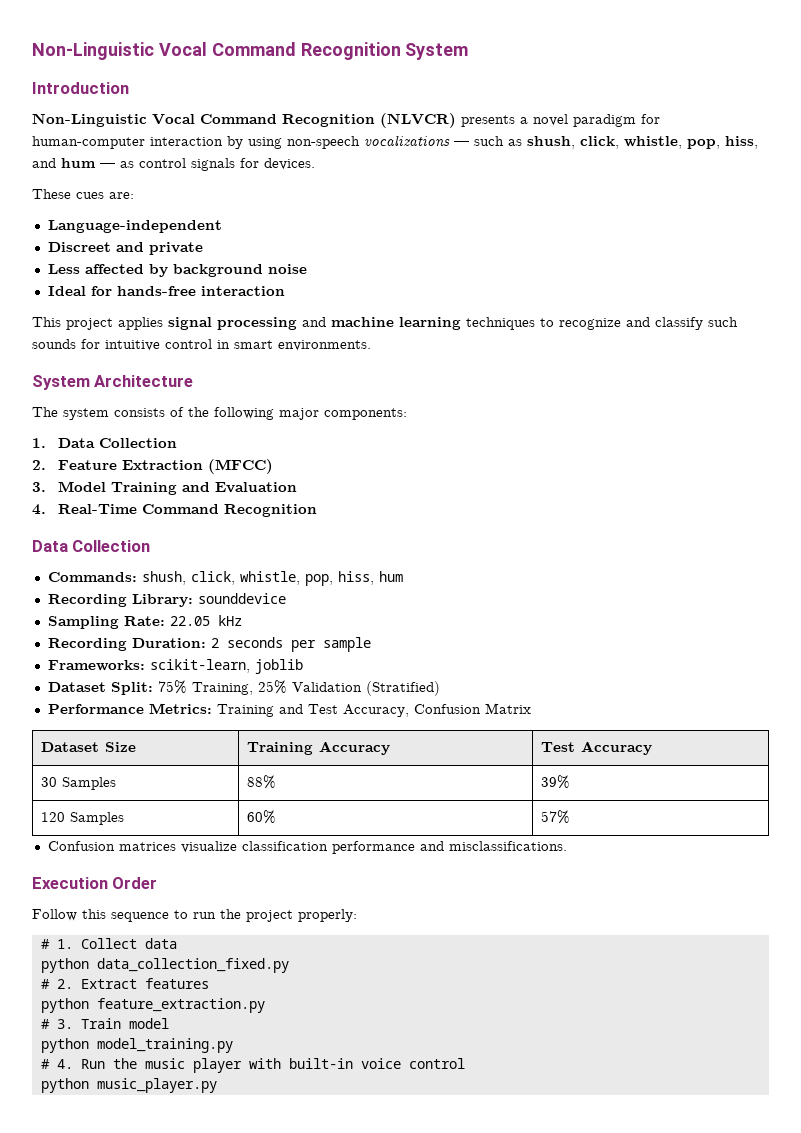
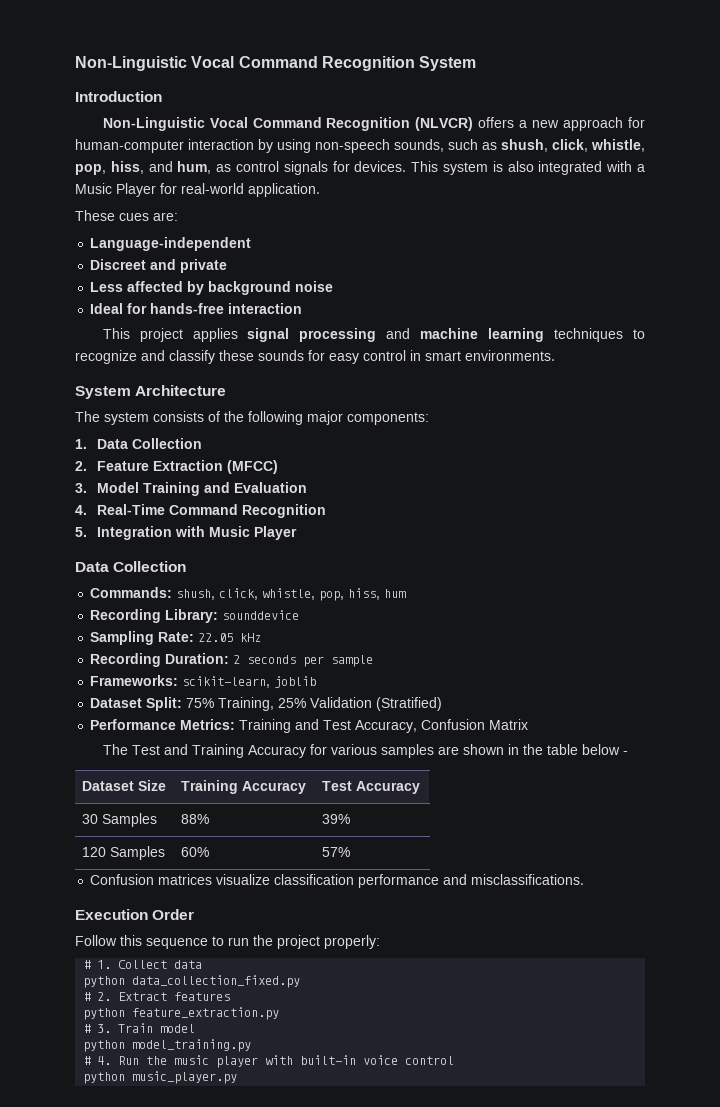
[461,114,636,127] presents a novel paradigm -> [478,117,624,131] offers a new approach
[364,135,469,147] vocalizations — -> [394,139,444,152] sounds,
[61,158,115,168] hum — -> [177,161,212,174] hum,
(315, 164) none -> [411,161,645,175] [75,183,320,197] This system is also integrated with a Music Player for real-world application.
[708,317,738,327] such -> [219,350,254,361] these
[105,340,160,351] intuitive -> [329,353,359,364] easy
(317, 510) none -> [75,526,298,540] // 5. Integration with Music Player
(531, 708) none -> [102,744,628,758] // The Test and Training Accuracy for various samples are shown in the table below -

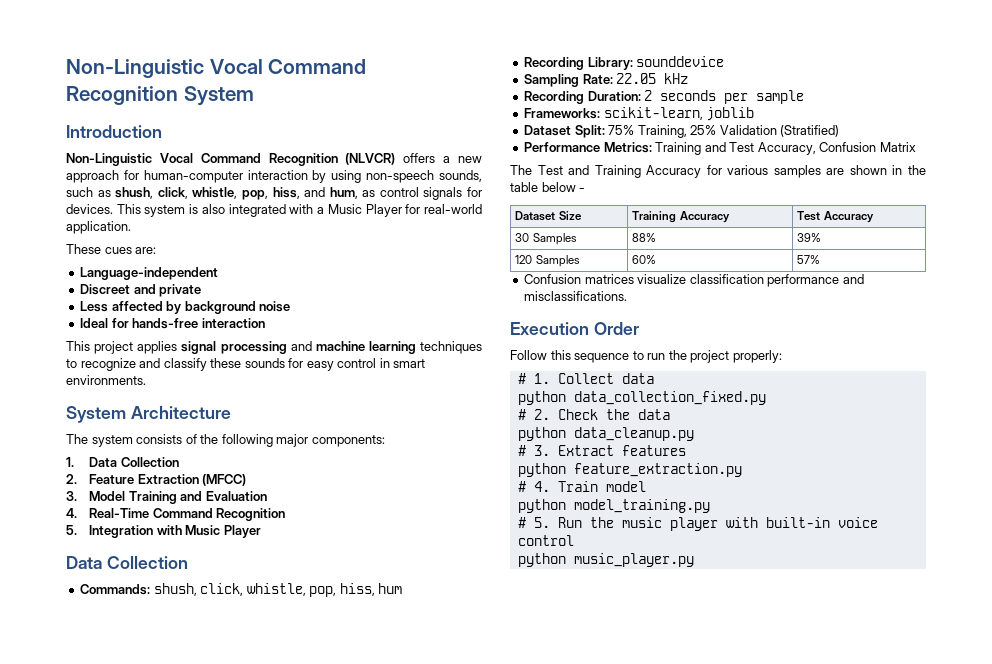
(112, 996) none -> [557,409,670,420] [517,427,694,441] [517,445,550,456] Check the data // python data_cleanup.py // # 3.
[97,1024,112,1033] 3. -> [533,481,550,492] 4.
[97,1056,112,1065] 4. -> [533,517,550,528] 5.

